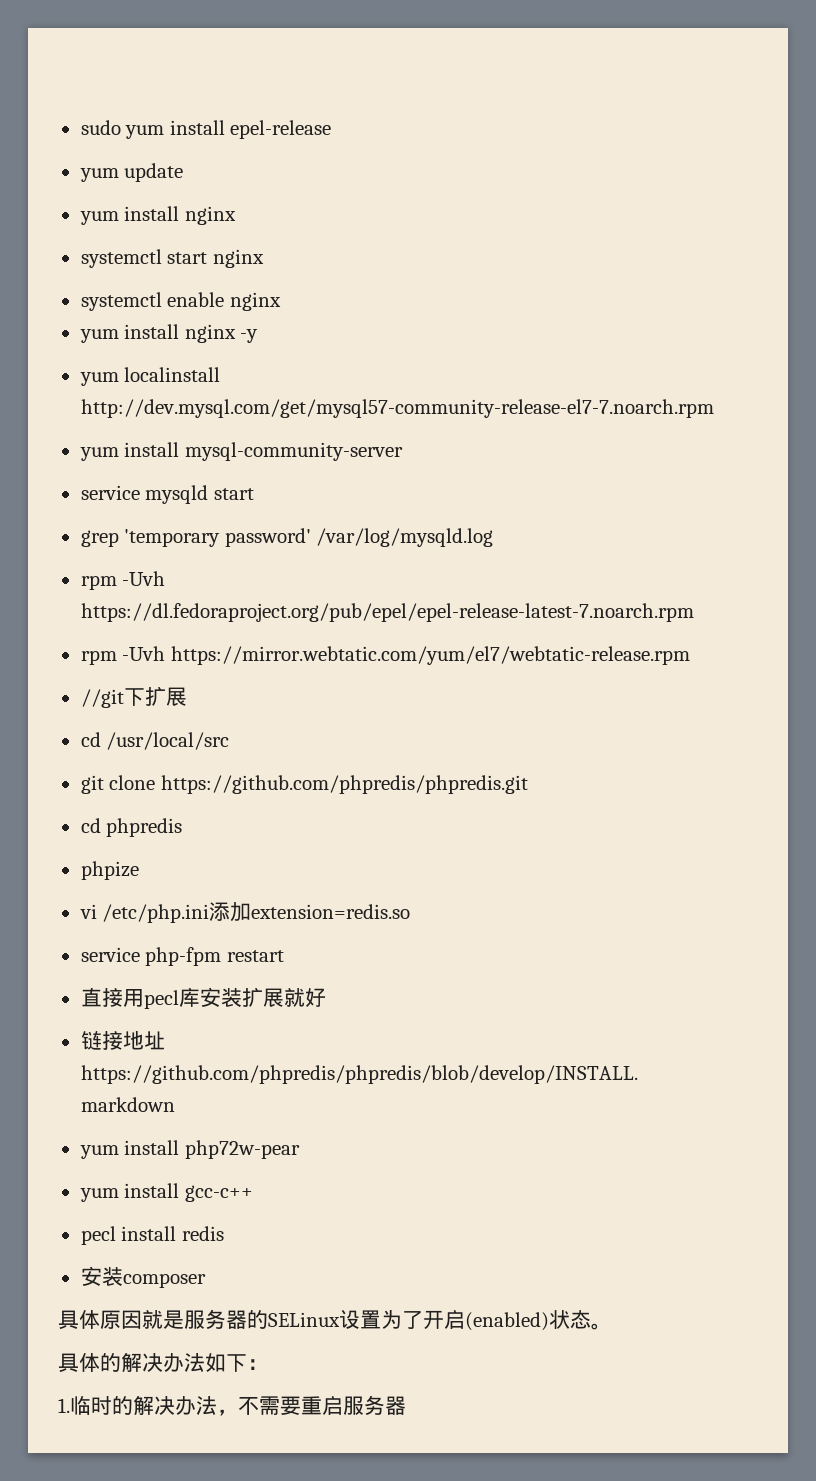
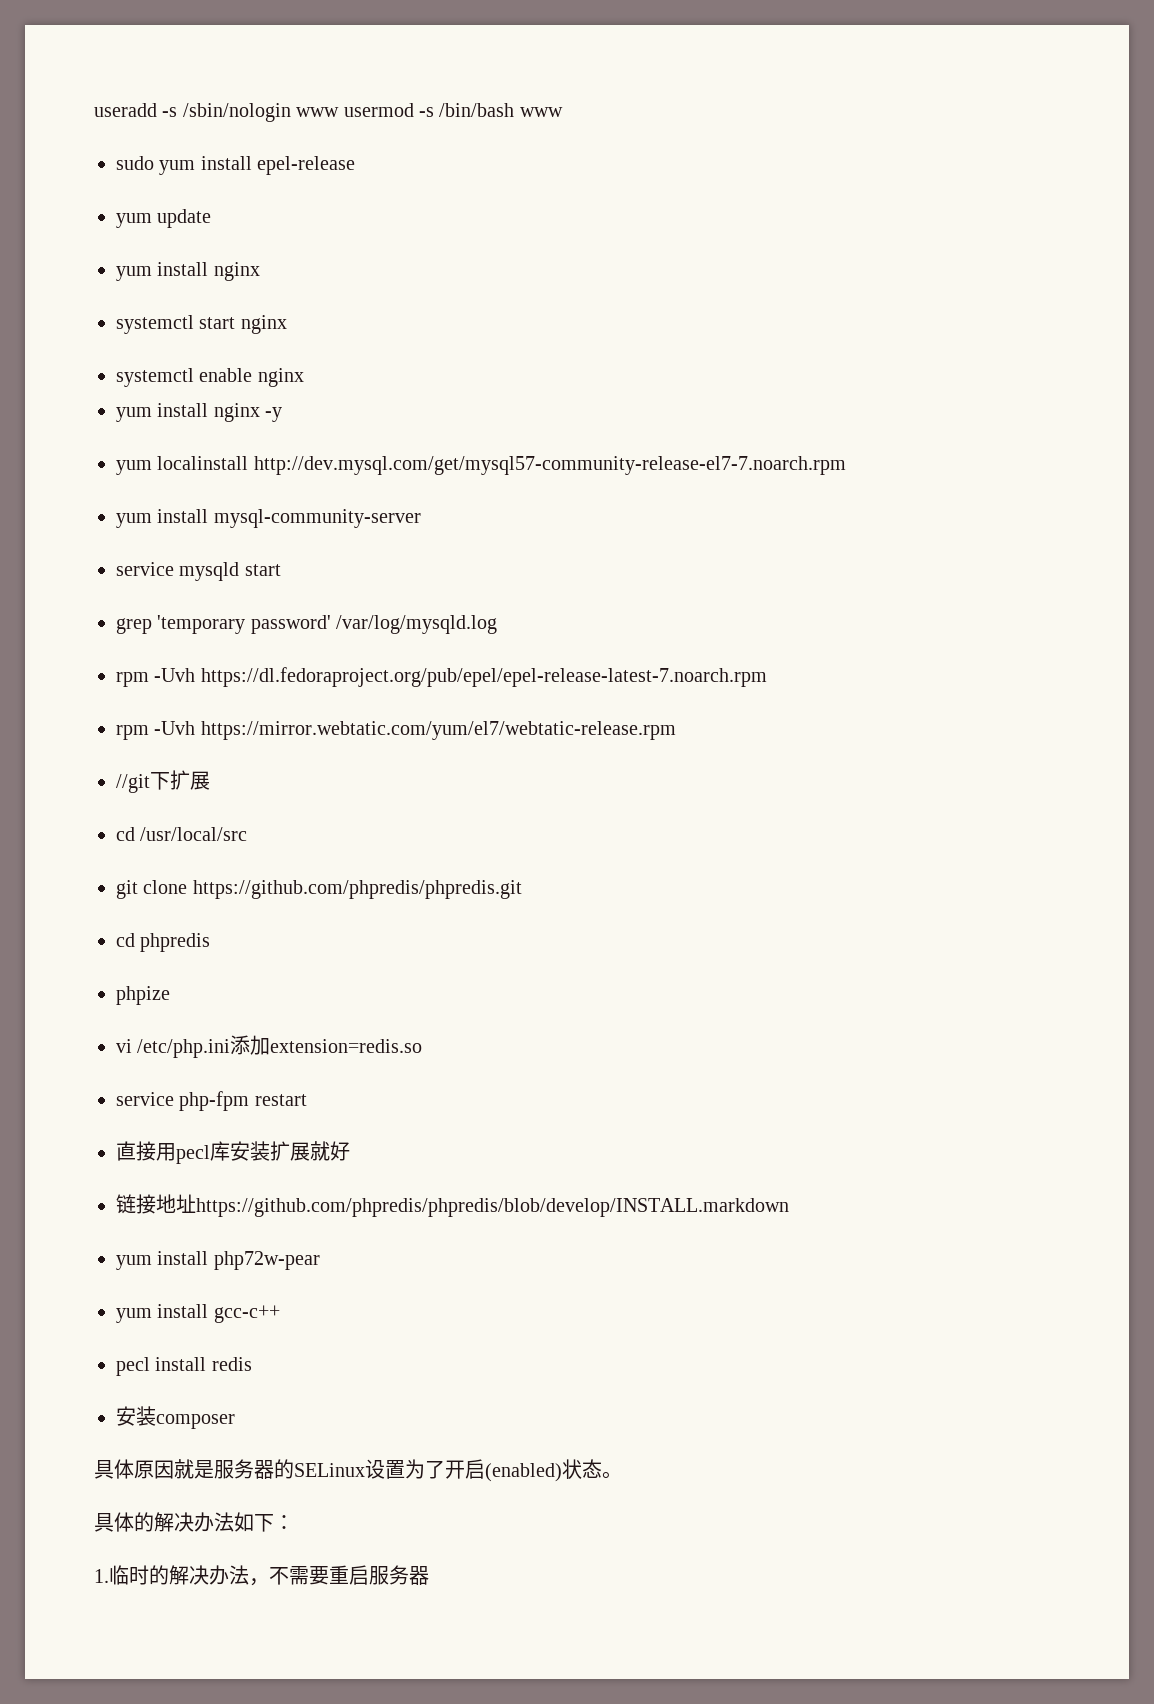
(80, 127) none -> [94,103,563,122] useradd -s /sbin/nologin www usermod -s /bin/bash www //

